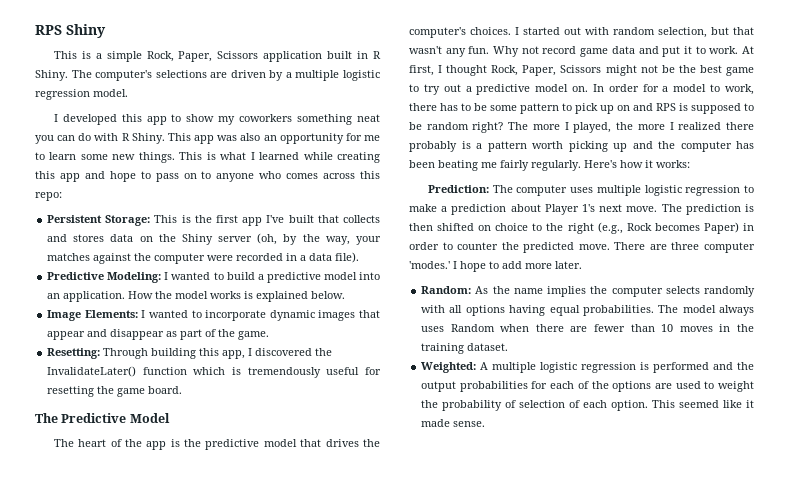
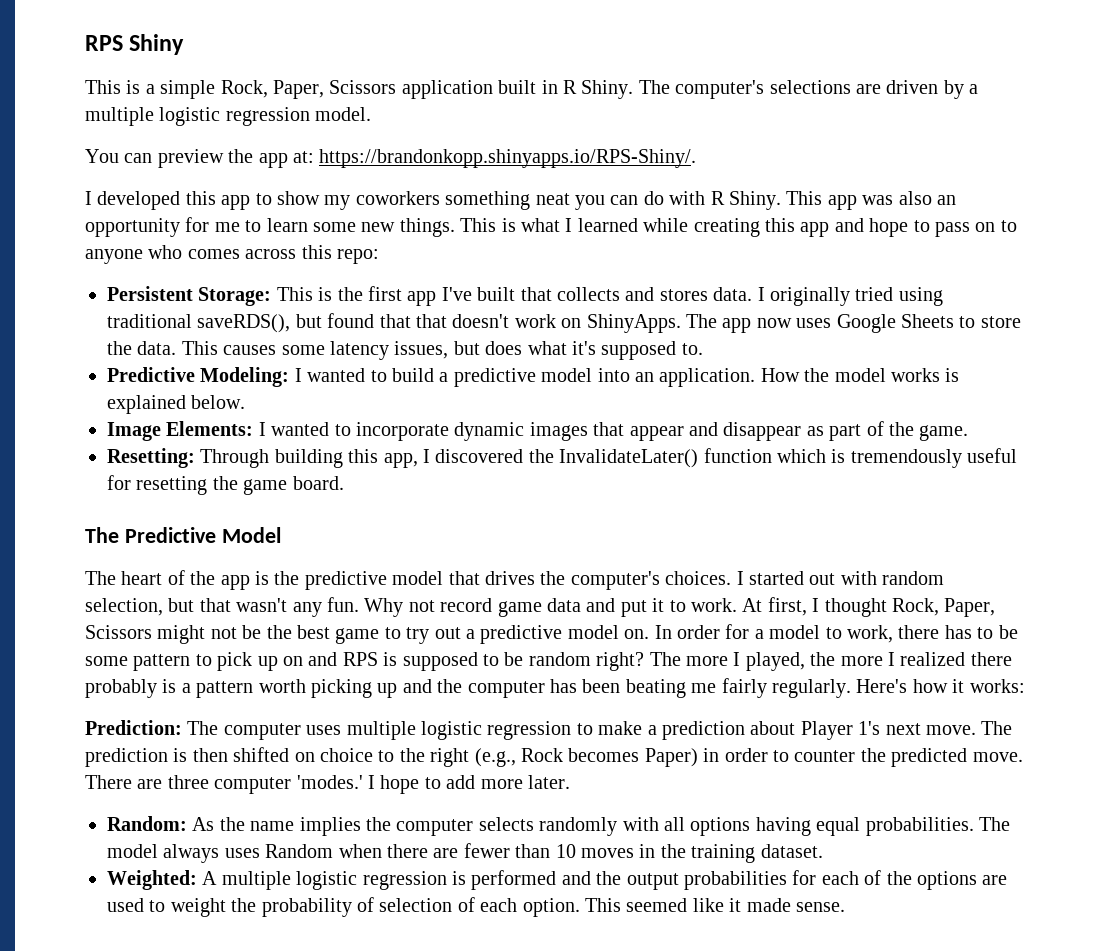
(128, 93) none -> [85,149,697,168] // You can preview the app at: https://brandonkopp.shinyapps.io/RPS-Shiny/.
[110,233,381,245] [47,252,360,264] data on the Shiny server (oh, by the way, your matches against the computer were recorded in a data file). -> [713,287,943,306] [107,313,1021,333] [107,341,703,360] data. I originally tried using traditional saveRDS(), but found that that doesn't work on ShinyApps. The app now uses Google Sheets to store the data. This causes some latency issues, but does what it's supposed to.

